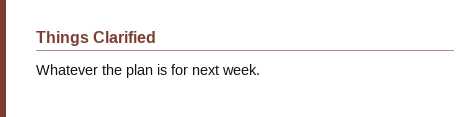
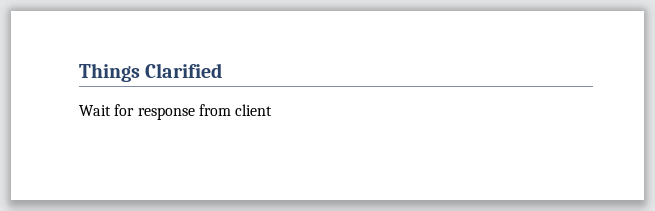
[36,64,260,78] Whatever the plan is for next week. -> [79,104,273,120] Wait for response from client

